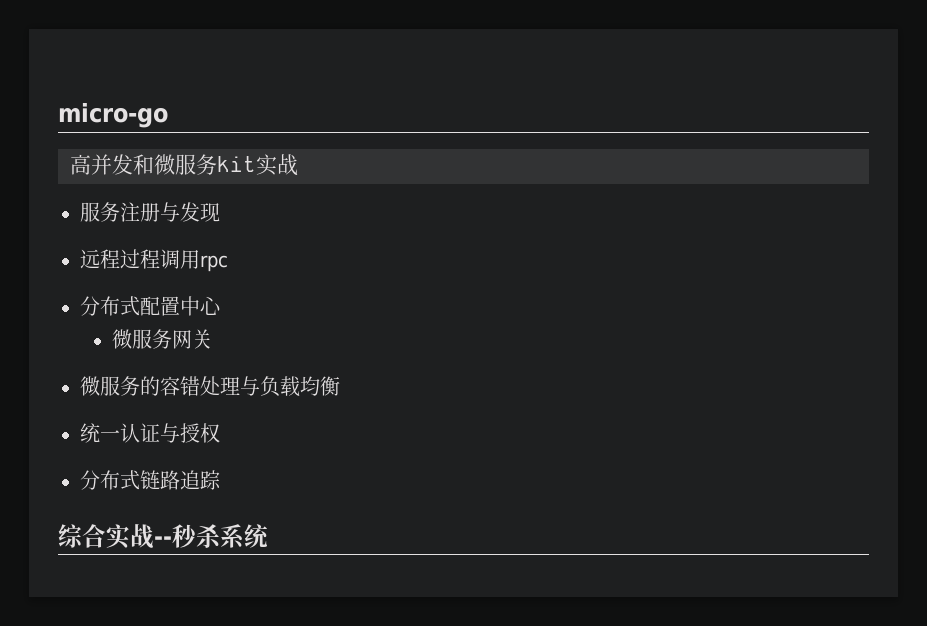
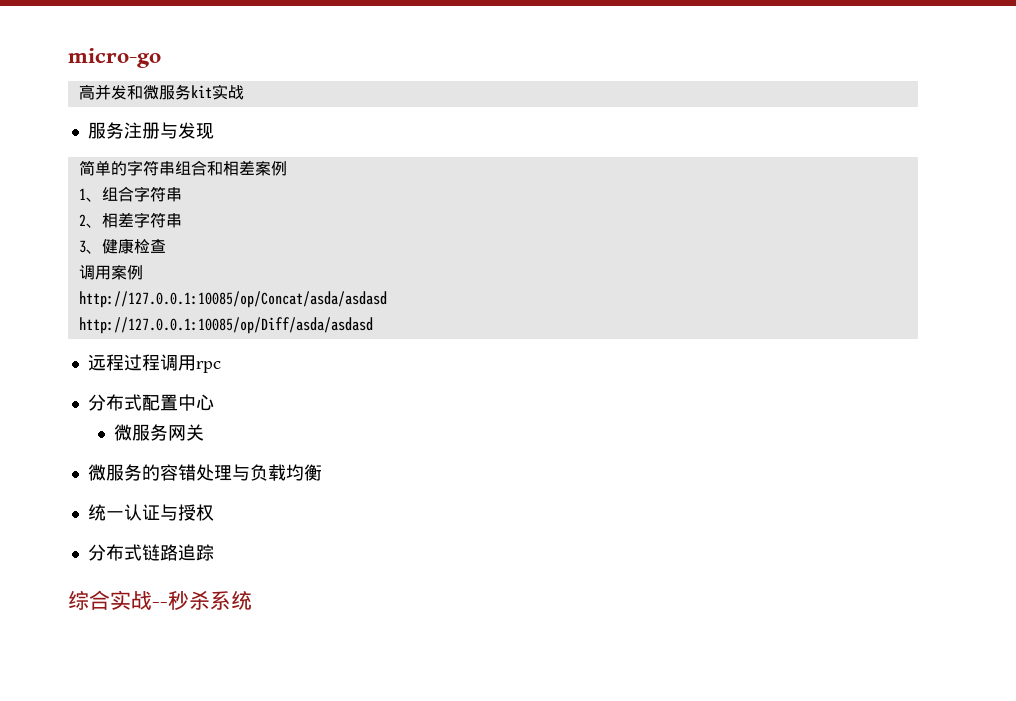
(220, 212) none -> [78,160,287,176] [78,186,182,202] [78,212,182,228] [78,238,166,254] [78,265,143,280] [78,291,387,308] [78,317,373,334] // 简单的字符串组合和相差案例 // 1、组合字符串 // 2、相差字符串 // 3、健康检查 // 调用案例 // http://127.0.0.1:10085/op/Concat/asda/asdasd // http://127.0.0.1:10085/op/Diff/asda/asdasd

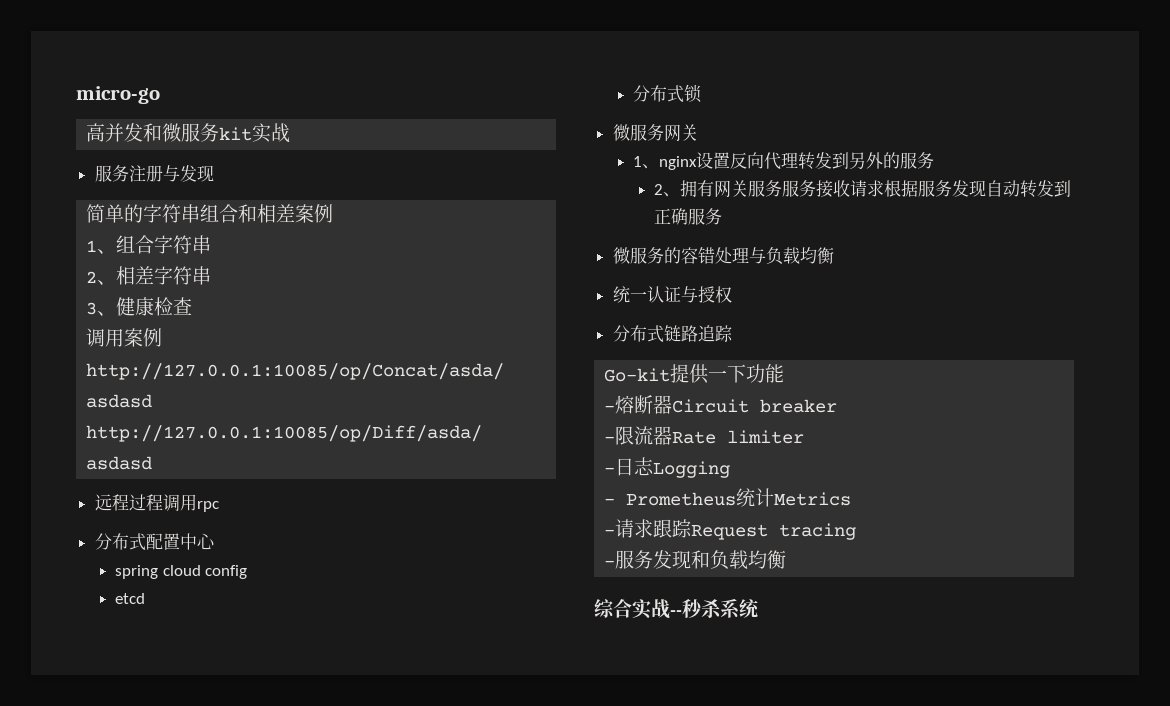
[114,424,205,441] 微服务网关 -> [115,565,248,579] [115,593,146,604] [633,84,703,103] [612,124,698,142] [633,152,935,170] [653,180,1071,198] [653,208,722,225] spring cloud config // etcd // 分布式锁 // 微服务网关 // 1、nginx设置反向代理转发到另外的服务 // 2、拥有网关服务服务接收请求根据服务发现自动转发到正确服务
(214, 552) none -> [604,364,785,384] [604,395,838,414] [604,426,805,445] [604,457,731,478] [604,488,852,507] [604,519,857,540] [604,550,787,570] // Go-kit提供一下功能 // -熔断器Circuit breaker // -限流器Rate limiter // -日志Logging // - Prometheus统计Metrics // -请求跟踪Request tracing // -服务发现和负载均衡

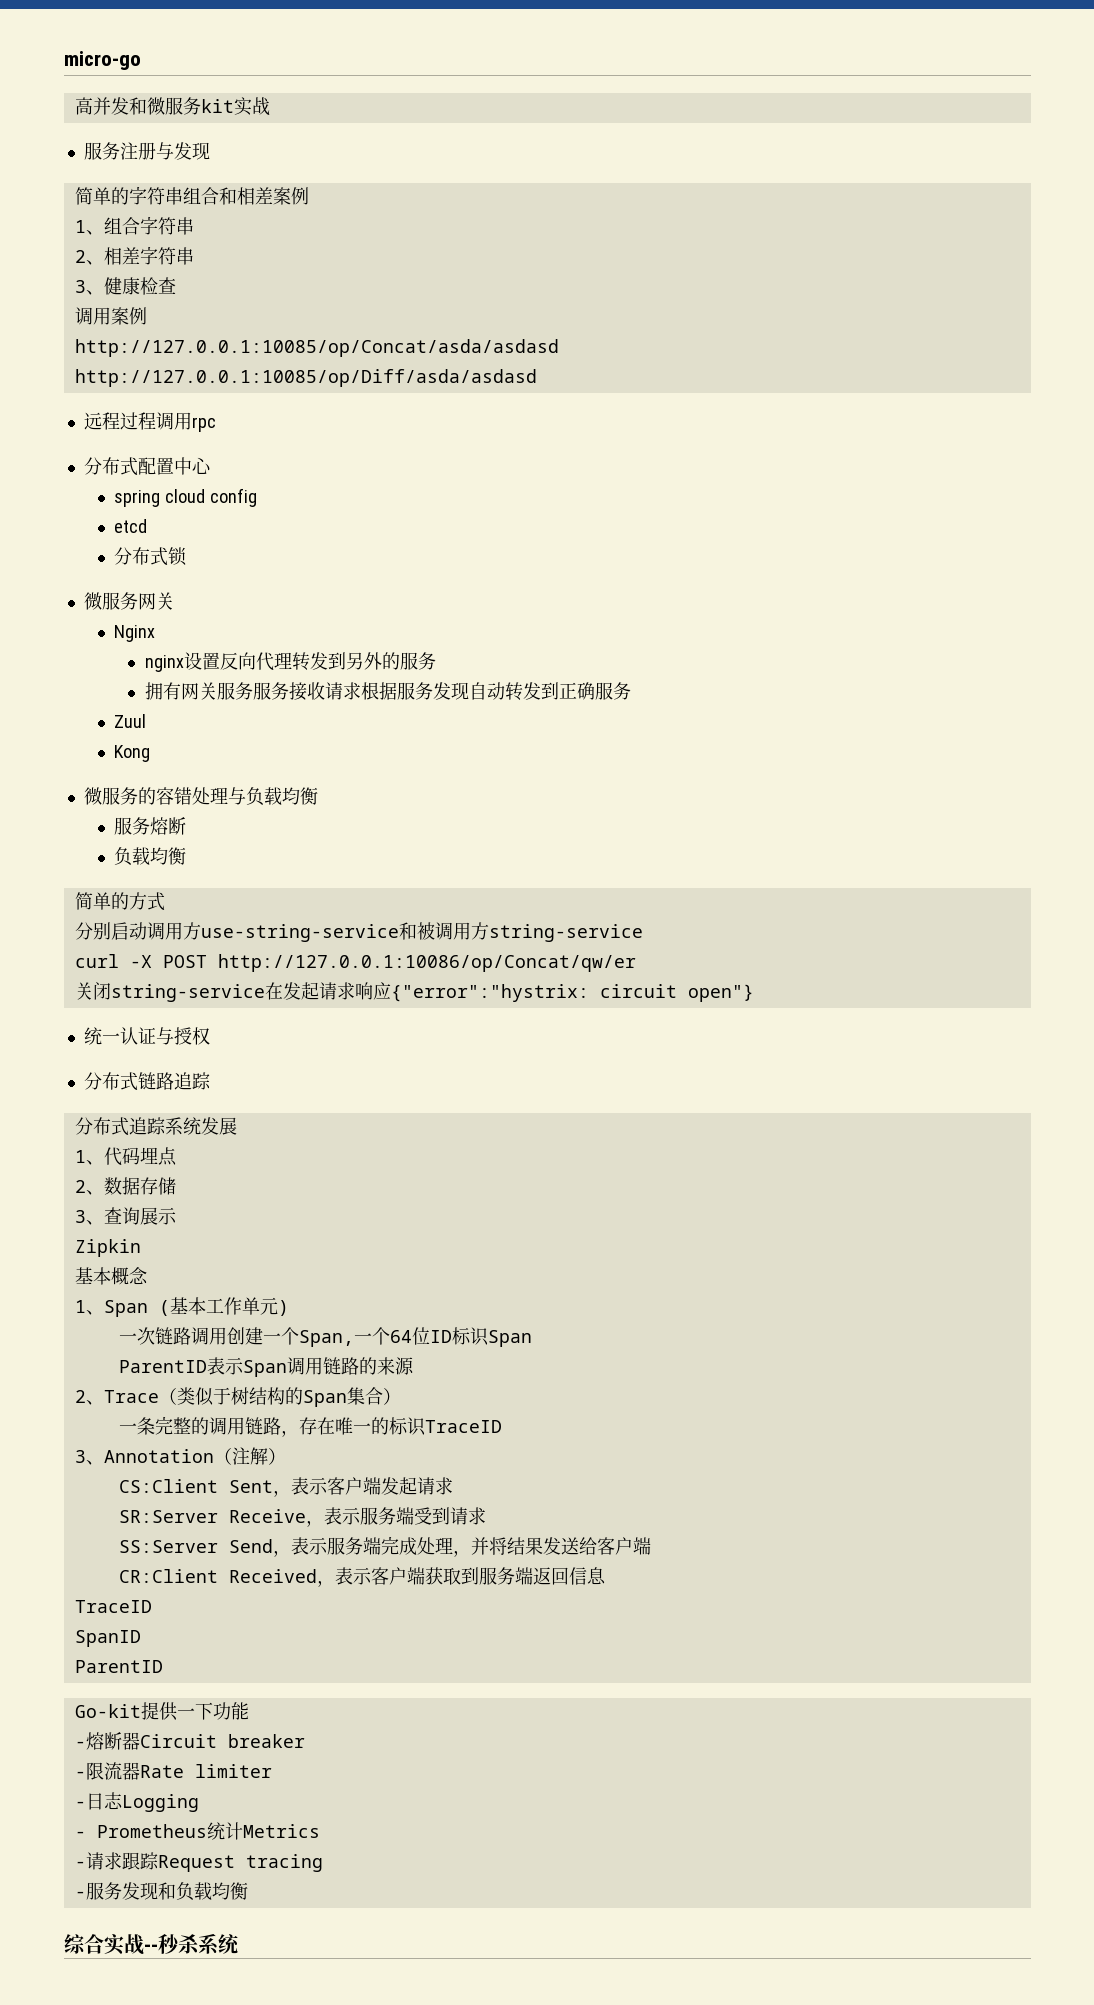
[633,156,660,169] 1、 -> [114,625,156,642] Nginx //
[653,184,680,197] 2、 -> (436, 661) none
(722, 216) none -> [114,714,147,728] [114,745,151,762] // Zuul // Kong
(834, 255) none -> [114,817,187,835] [114,847,187,866] [74,892,165,911] [74,922,643,942] [74,954,636,972] [74,982,754,1002] // 服务熔断 // 负载均衡 // 简单的方式 // 分别启动调用方use-string-service和被调用方string-service // curl -X POST http://127.0.0.1:10086/op/Concat/qw/er // 关闭string-service在发起请求响应{"error":"hystrix: circuit open"}
(733, 333) none -> [74,1117,237,1136] [74,1147,177,1166] [74,1177,176,1195] [74,1207,177,1225] [74,1239,141,1257] [74,1267,148,1285] [74,1297,289,1317] [118,1327,532,1347] [118,1357,414,1377] [74,1387,401,1407] [118,1416,502,1437] [74,1447,286,1465] [118,1477,453,1497] [118,1507,486,1527] [118,1536,651,1557] [118,1567,606,1587] [74,1600,152,1613] [74,1630,141,1647] [74,1660,163,1673] // 分布式追踪系统发展 // 1、代码埋点 // 2、数据存储 // 3、查询展示 // Zipkin // 基本概念 // 1、Span (基本工作单元) // 一次链路调用创建一个Span,一个64位ID标识Span // ParentID表示Span调用链路的来源 // 2、Trace（类似于树结构的Span集合） // 一条完整的调用链路，存在唯一的标识TraceID // 3、Annotation（注解） // CS:Client Sent，表示客户端发起请求 // SR:Server Receive，表示服务端受到请求 // SS:Server Send，表示服务端完成处理，并将结果发送给客户端 // CR:Client Received，表示客户端获取到服务端返回信息 // TraceID // SpanID // ParentID

